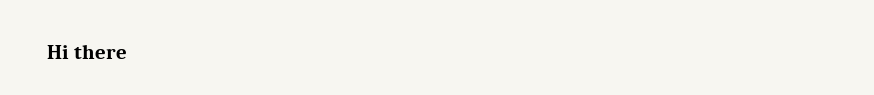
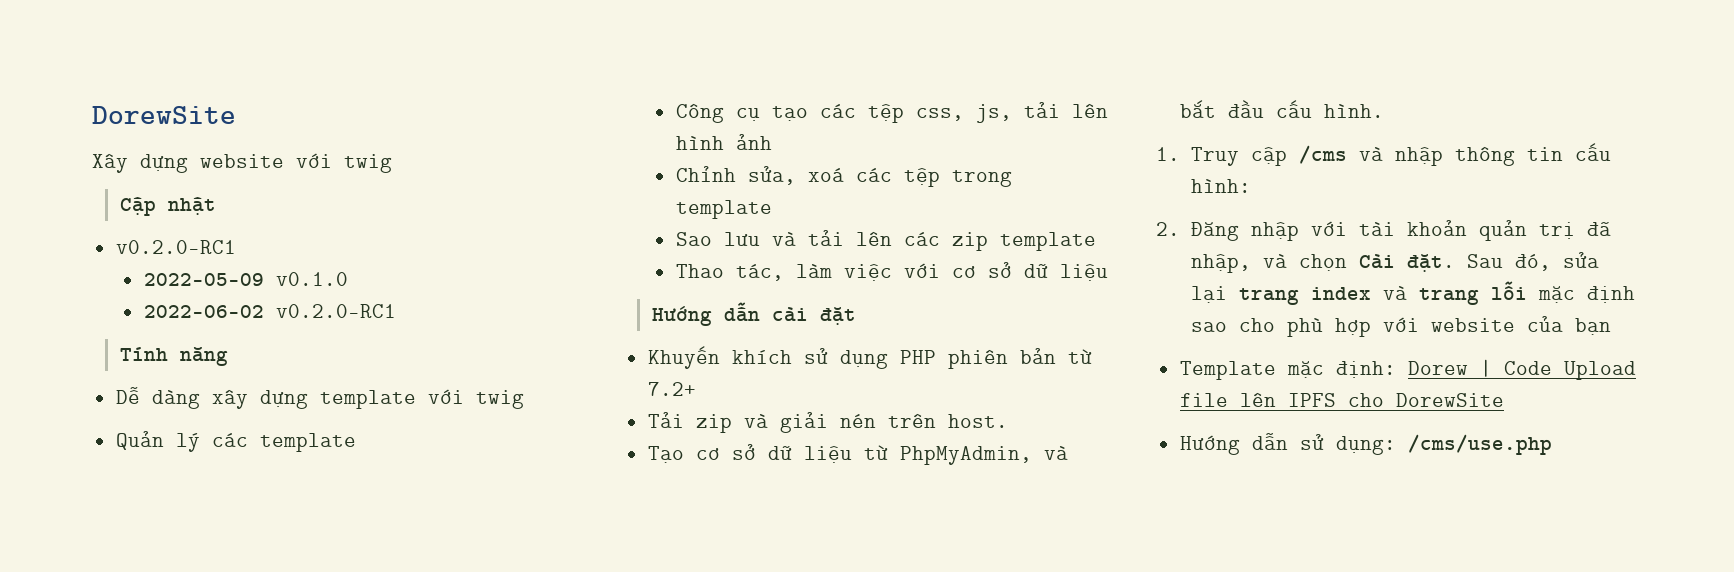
[47,44,127,59] Hi there -> [92,106,236,124] [92,153,392,173] [119,197,216,216] [115,240,236,254] [143,272,348,286] [143,304,396,318] [119,347,228,366] [115,387,524,409] [115,431,356,452] [675,102,1108,123] [675,134,772,150] [675,166,1012,187] [675,200,772,219] [675,230,1096,251] [675,262,1108,281] [651,302,856,326] [647,346,1092,369] [647,382,696,396] [647,412,1008,433] [647,444,1068,465] [1179,100,1384,118] [1156,143,1611,166] [1190,179,1251,193] [1156,220,1611,241] [1190,252,1599,273] [1190,281,1635,305] [1190,316,1611,337] [1179,359,1636,380] [1179,392,1504,407] [1179,433,1552,455] DorewSite // Xây dựng website với twig // Cập nhật // v0.2.0-RC1 // 2022-05-09 v0.1.0 // 2022-06-02 v0.2.0-RC1 // Tính năng // Dễ dàng xây dựng template với twig // Quản lý các template // Công cụ tạo các tệp css, js, tải lên hình ảnh // Chỉnh sửa, xoá các tệp trong template // Sao lưu và tải lên các zip template // Thao tác, làm việc với cơ sở dữ liệu // Hướng dẫn cài đặt // Khuyến khích sử dụng PHP phiên bản từ 7.2+ // Tải zip và giải nén trên host. // Tạo cơ sở dữ liệu từ PhpMyAdmin, và bắt đầu cấu hình. // 1. Truy cập /cms và nhập thông tin cấu hình: // 2. Đăng nhập với tài khoản quản trị đã nhập, và chọn Cài đặt. Sau đó, sửa lại trang index và trang lỗi mặc định sao cho phù hợp với website của bạn // Template mặc định: Dorew | Code Upload file lên IPFS cho DorewSite // Hướng dẫn sử dụng: /cms/use.php

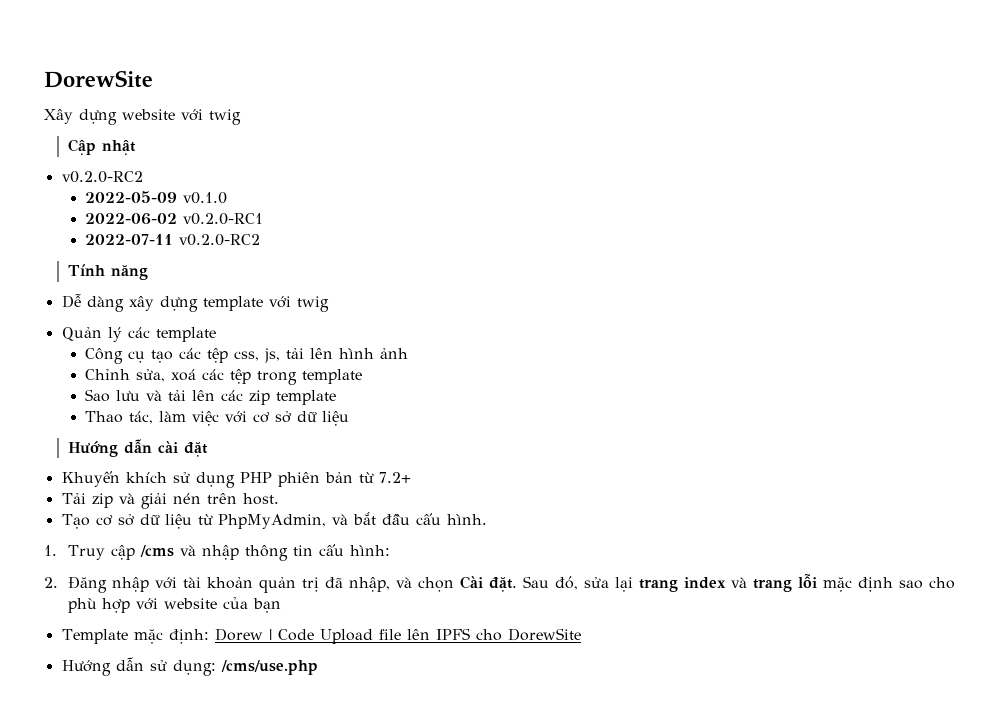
[115,240,236,254] v0.2.0-RC1 -> [61,171,143,183] v0.2.0-RC2
(396, 311) none -> [85,234,261,246] // 2022-07-11 v0.2.0-RC2

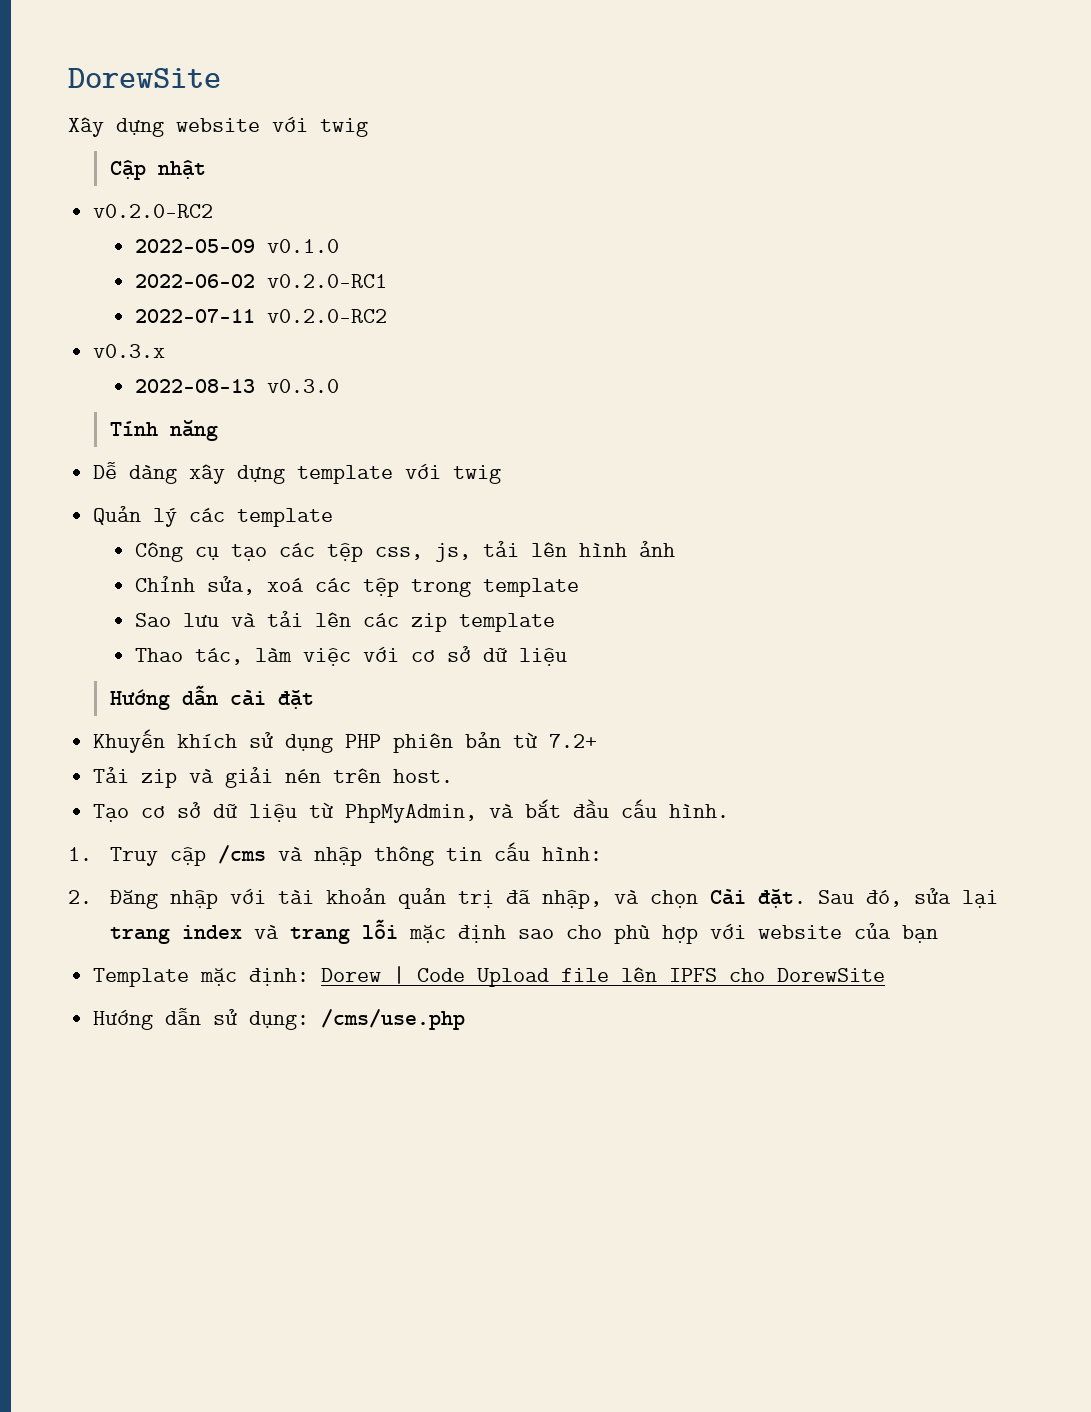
(261, 240) none -> [93,344,166,358] [135,379,340,393] // v0.3.x // 2022-08-13 v0.3.0

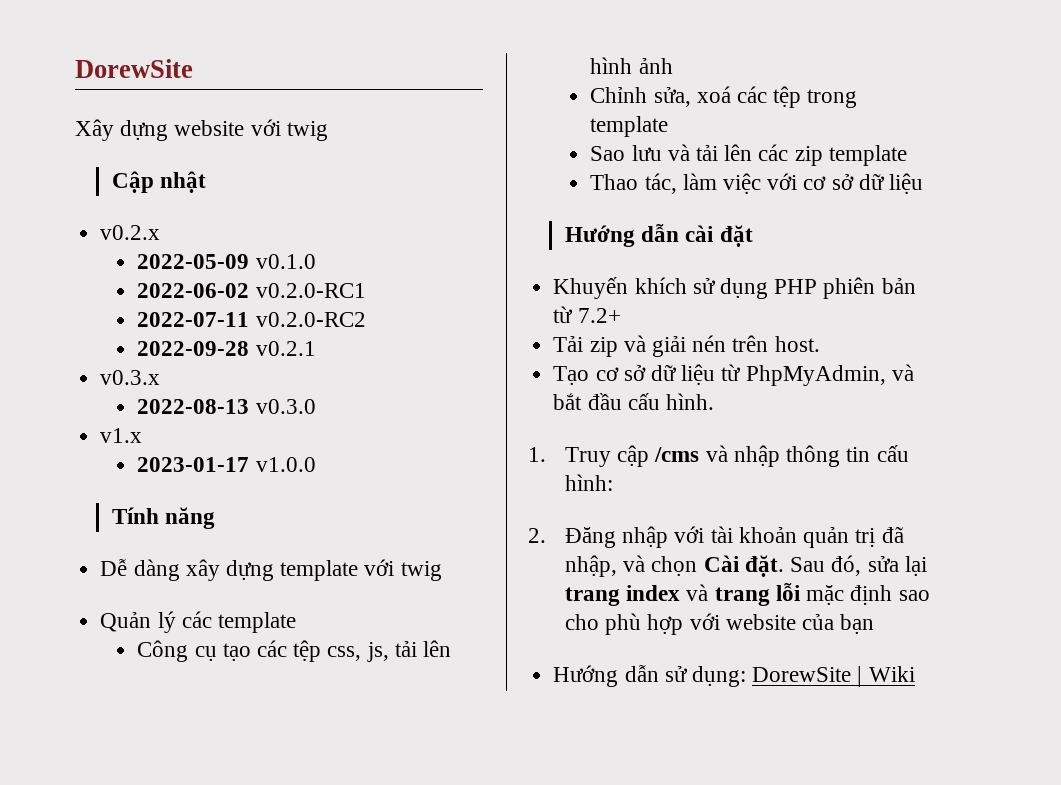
[93,204,214,218] v0.2.0-RC2 -> [100,225,161,240] v0.2.x
(388, 316) none -> [137,341,316,356] // 2022-09-28 v0.2.1
(340, 386) none -> [100,428,143,443] [137,457,316,472] // v1.x // 2023-01-17 v1.0.0
[93,966,886,987] // Template mặc định: Dorew | Code Upload file lên IPFS cho DorewSite -> (875, 624) none
[321,1009,466,1030] /cms/use.php -> [752,666,915,687] DorewSite | Wiki

